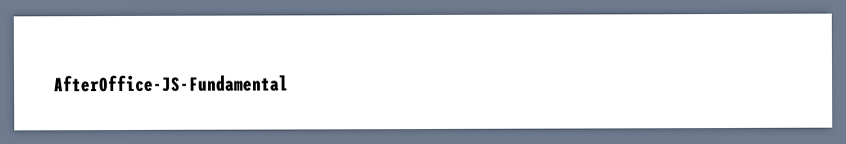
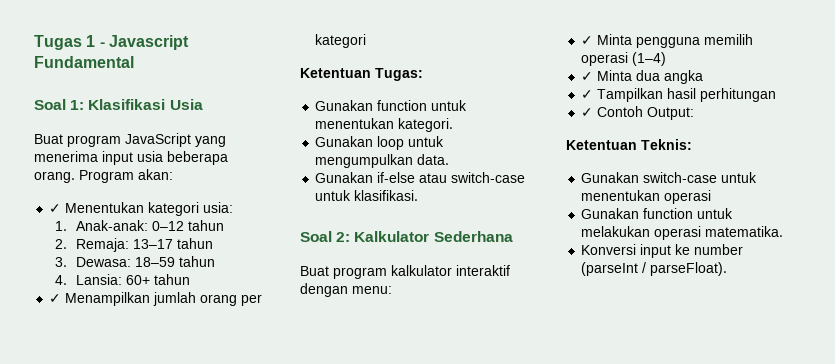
[54,74,289,93] AfterOffice-JS-Fundamental -> [34,35,189,50] [34,56,134,68] [34,99,203,110] [34,133,226,147] [34,151,228,165] [34,169,173,183] [49,202,234,216] [54,220,224,231] [54,238,213,252] [54,256,215,267] [54,274,190,285] [49,292,263,306] [315,34,367,48] [300,68,423,81] [315,100,468,111] [315,118,454,132] [315,136,445,150] [315,154,450,168] [315,172,526,183] [315,190,419,201] [300,231,513,242] [300,265,510,279] [300,283,392,297] [581,34,754,48] [581,52,667,66] [581,70,704,84] [581,88,777,102] [581,106,695,120] [566,139,692,150] [581,172,758,183] [581,190,712,204] [581,208,734,219] [581,226,784,240] [581,244,744,258] [581,262,728,276] Tugas 1 - Javascript Fundamental // Soal 1: Klasifikasi Usia // Buat program JavaScript yang menerima input usia beberapa orang. Program akan: // ✓ Menentukan kategori usia: // 1. Anak-anak: 0–12 tahun // 2. Remaja: 13–17 tahun // 3. Dewasa: 18–59 tahun // 4. Lansia: 60+ tahun // ✓ Menampilkan jumlah orang per kategori // Ketentuan Tugas: // Gunakan function untuk menentukan kategori. // Gunakan loop untuk mengumpulkan data. // Gunakan if-else atau switch-case untuk klasifikasi. // Soal 2: Kalkulator Sederhana // Buat program kalkulator interaktif dengan menu: // ✓ Minta pengguna memilih operasi (1–4) // ✓ Minta dua angka // ✓ Tampilkan hasil perhitungan // ✓ Contoh Output: // Ketentuan Teknis: // Gunakan switch-case untuk menentukan operasi // Gunakan function untuk melakukan operasi matematika. // Konversi input ke number (parseInt / parseFloat).

